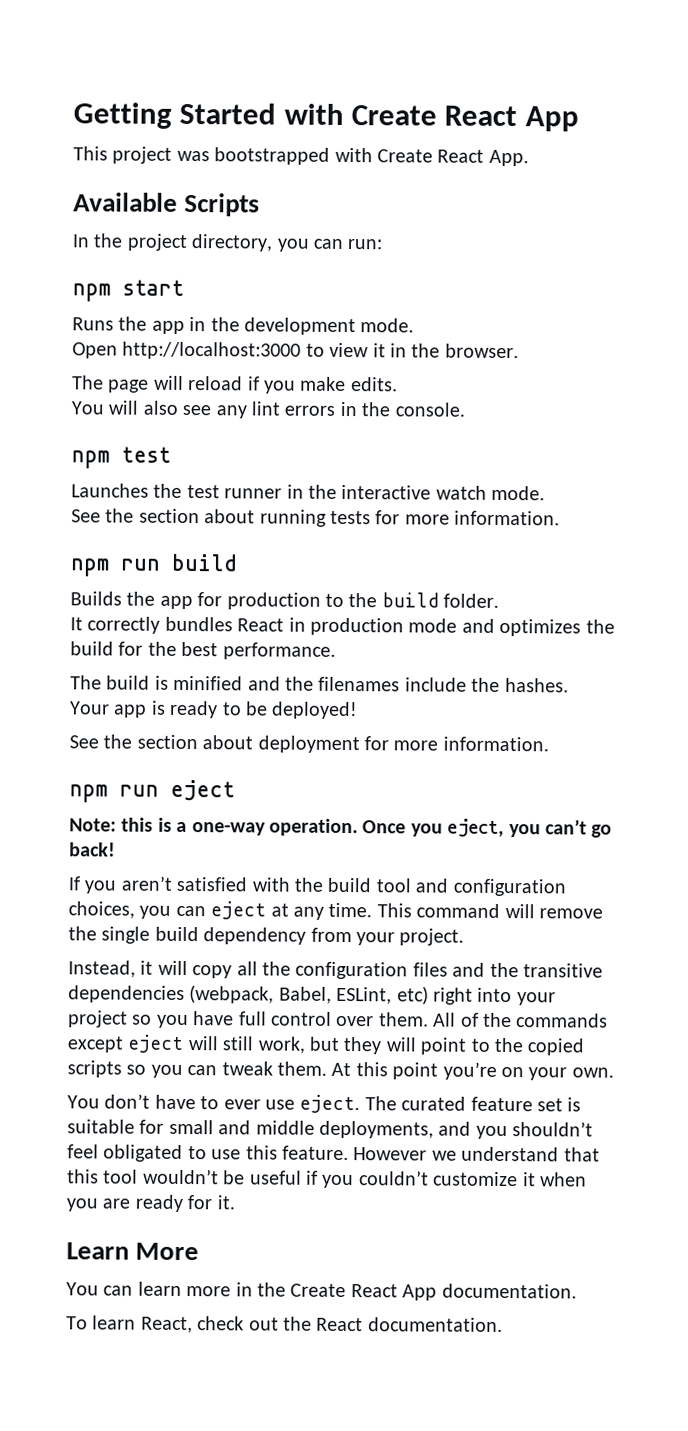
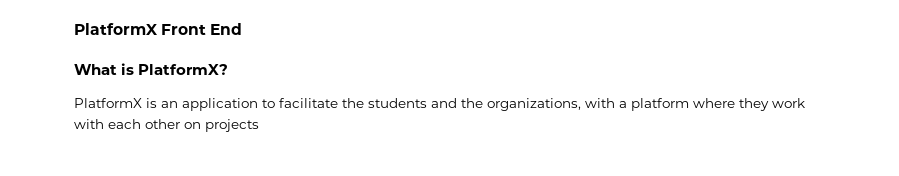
[73,102,579,132] [73,146,529,167] [73,192,261,217] [72,233,383,252] [72,279,184,302] [72,316,415,336] [72,341,519,360] [72,375,398,394] [71,400,465,419] [71,446,171,469] [71,483,546,501] [71,508,561,527] [70,553,238,577] [70,591,500,610] [70,616,615,637] [70,641,336,660] [70,675,569,693] [70,700,359,720] [69,734,549,754] [69,779,235,803] [69,817,613,838] [69,842,116,857] [68,875,566,897] [68,901,603,920] [68,926,465,946] [68,960,603,980] [68,985,556,1006] [68,1010,609,1029] [67,1034,585,1056] [67,1060,614,1081] [67,1093,582,1114] [67,1119,594,1140] [67,1144,600,1162] [67,1168,587,1189] [66,1194,235,1212] [66,1242,200,1261] [66,1281,577,1301] [66,1315,503,1334] Getting Started with Create React App // This project was bootstrapped with Create React App. // Available Scripts // In the project directory, you can run: // npm start // Runs the app in the development mode. // Open http://localhost:3000 to view it in the browser. // The page will reload if you make edits. // You will also see any lint errors in the console. // npm test // Launches the test runner in the interactive watch mode. // See the section about running tests for more information. // npm run build // Builds the app for production to the build folder. // It correctly bundles React in production mode and optimizes the build for the best performance. // The build is minified and the filenames include the hashes. // Your app is ready to be deployed! // See the section about deployment for more information. // npm run eject // Note: this is a one-way operation. Once you eject, you can’t go back! // If you aren’t satisfied with the build tool and configuration choices, you can eject at any time. This command will remove the single build dependency from your project. // Instead, it will copy all the configuration files and the transitive dependencies (webpack, Babel, ESLint, etc) right into your project so you have full control over them. All of the commands except eject will still work, but they will point to the copied scripts so you can tweak them. At this point you’re on your own. // You don’t have to ever use eject. The curated feature set is suitable for small and middle deployments, and you shouldn’t feel obligated to use this feature. However we understand that this tool wouldn’t be useful if you couldn’t customize it when you are ready for it. // Learn More // You can learn more in the Create React App documentation. // To learn React, check out the React documentation. -> [74,23,243,35] [74,63,229,75] [74,98,805,111] [74,119,259,132] PlatformX Front End // What is PlatformX? // PlatformX is an application to facilitate the students and the organizations, with a platform where they work with each other on projects

